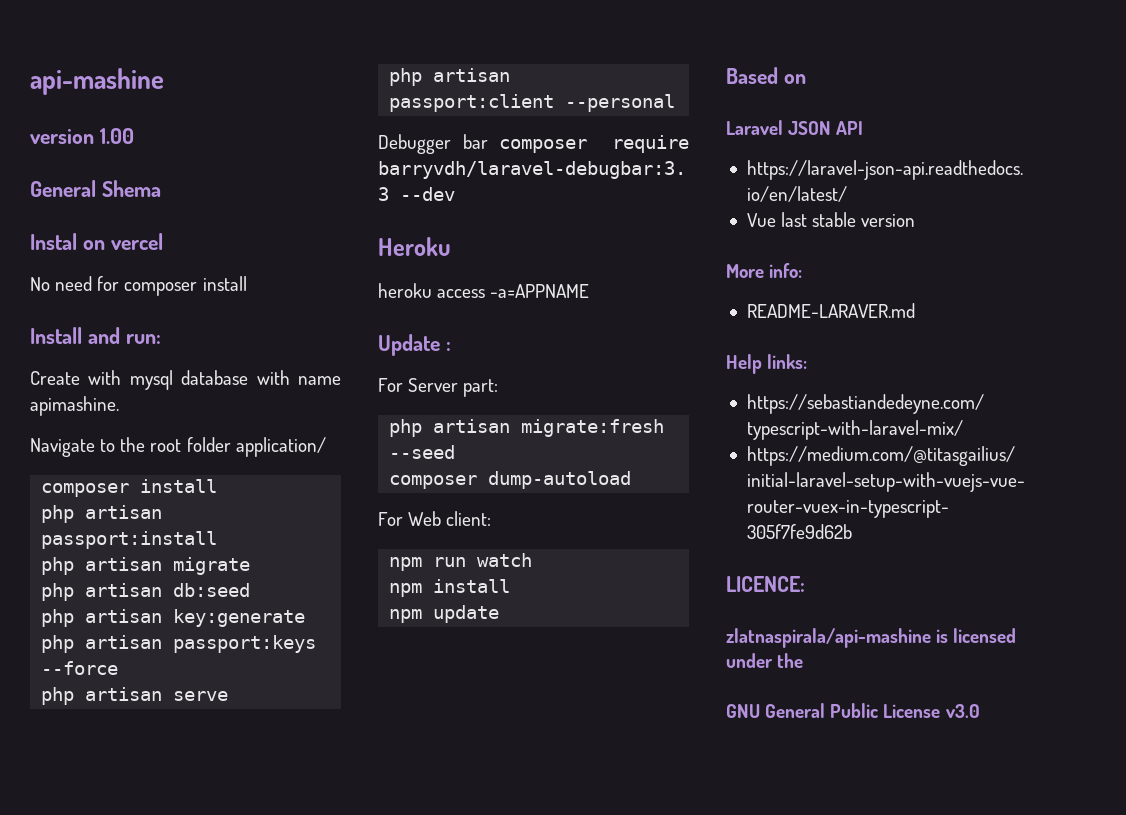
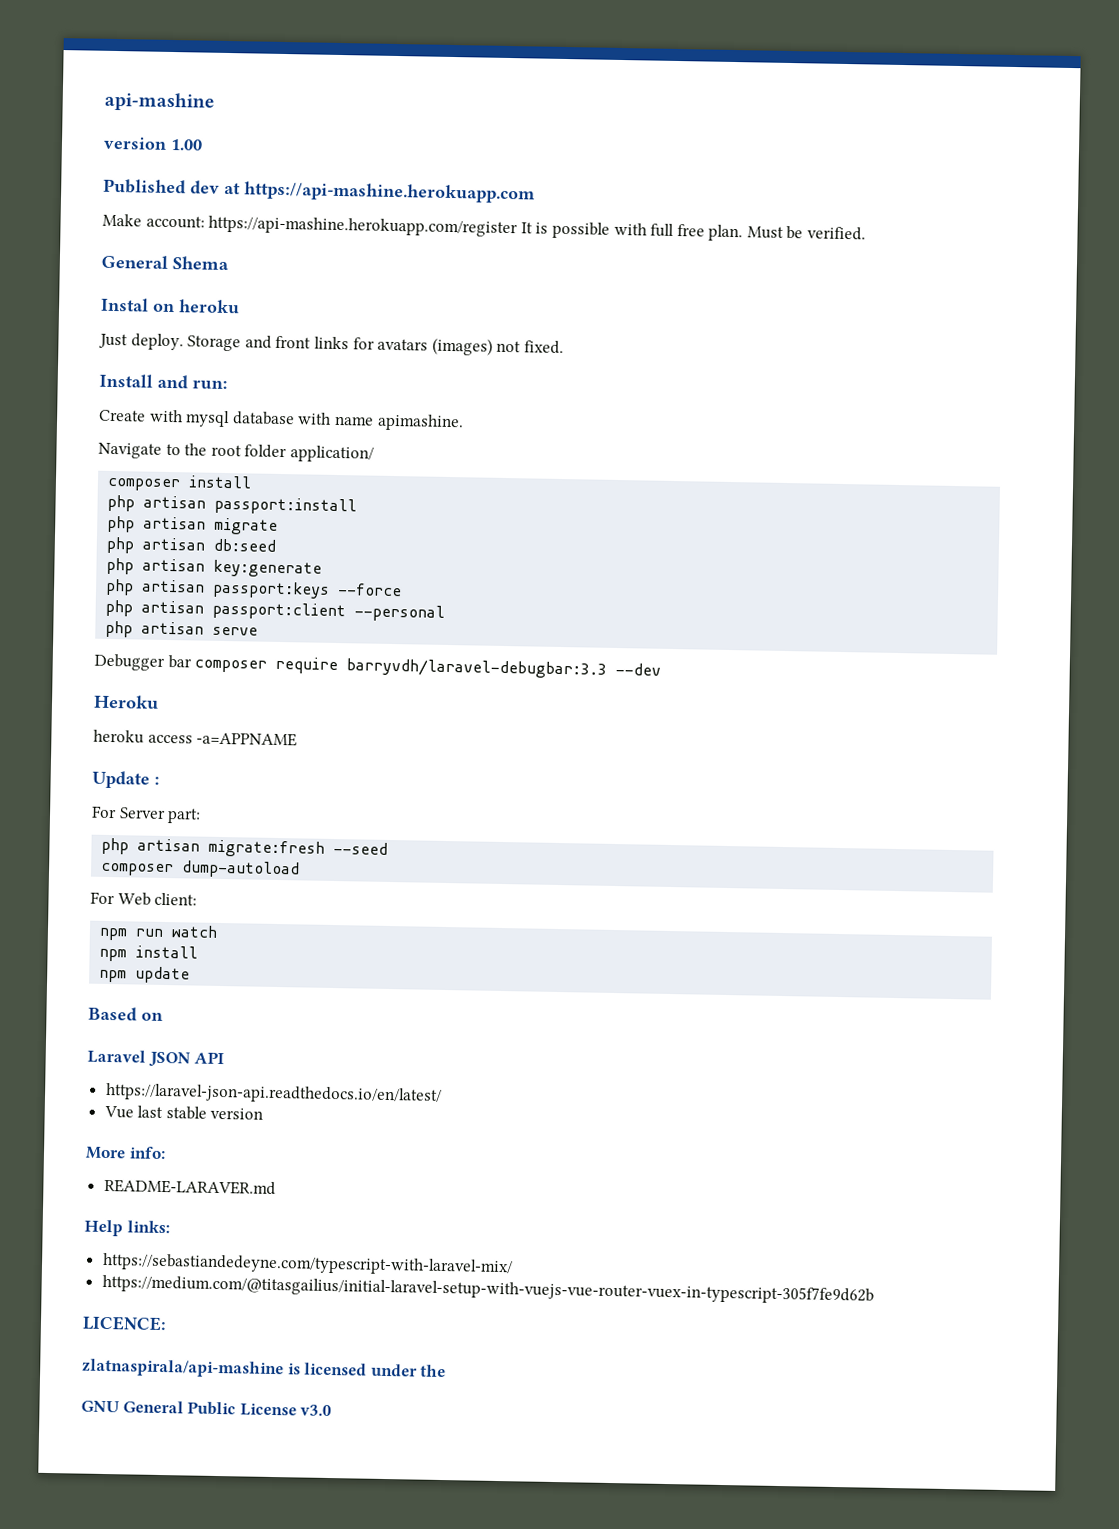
[30,180,161,197] [30,233,163,250] [30,276,247,296] General Shema // Instal on vercel // No need for composer install -> [103,178,536,204] [102,213,867,242] [101,254,229,271] [101,297,240,314] [98,333,564,356] Published dev at https://api-mashine.herokuapp.com // Make account: https://api-mashine.herokuapp.com/register It is possible with full free plan. Must be verified. // General Shema // Instal on heroku // Just deploy. Storage and front links for avatars (images) not fixed.
[173,691,229,701] [389,68,511,86] [389,94,676,112] serve // php artisan passport:client --personal -> [212,601,446,622] [105,620,259,638] passport:client --personal // php artisan serve

